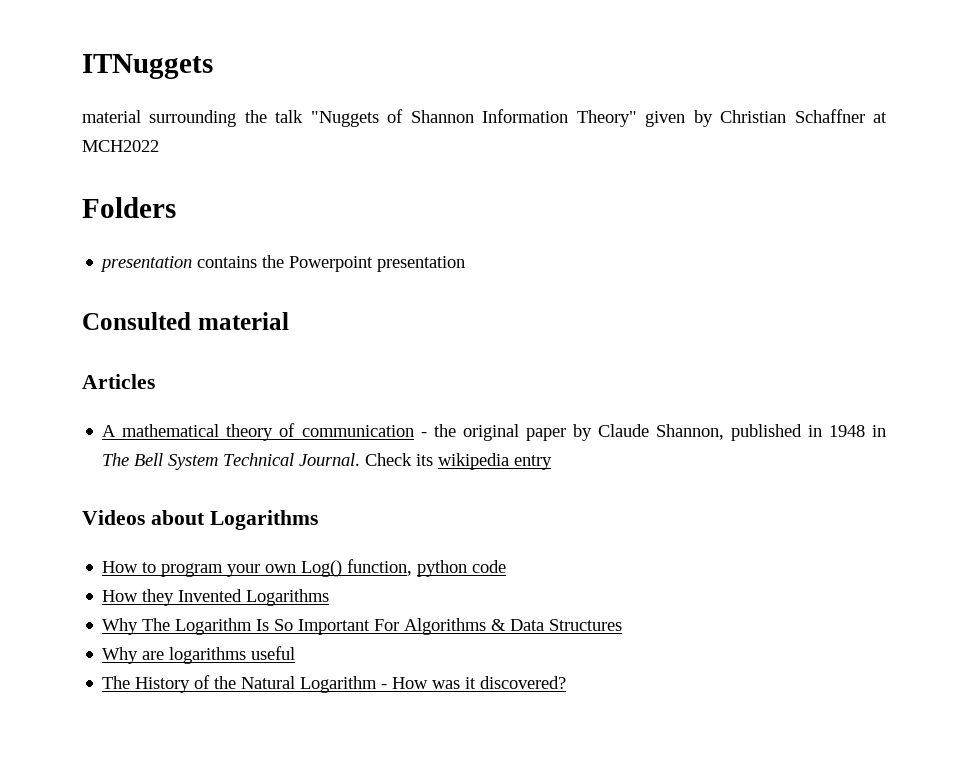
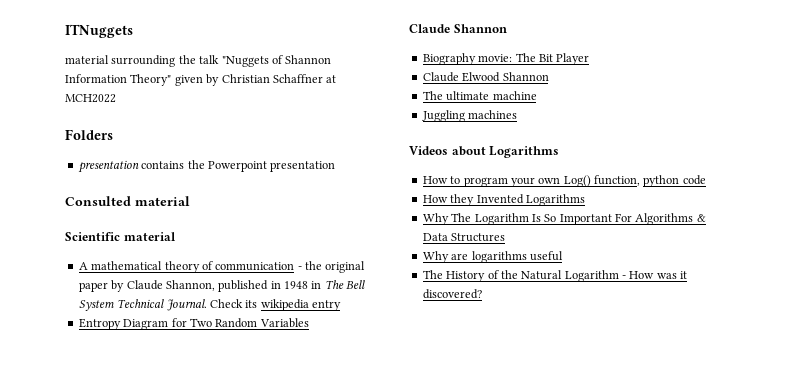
[82,374,155,389] Articles -> [65,232,176,241] Scientific material
(553, 462) none -> [78,318,309,330] [409,24,507,33] [422,53,590,65] [422,72,549,82] [422,91,537,101] [421,110,518,122] // Entropy Diagram for Two Random Variables // Claude Shannon // Biography movie: The Bit Player // Claude Elwood Shannon // The ultimate machine // Juggling machines

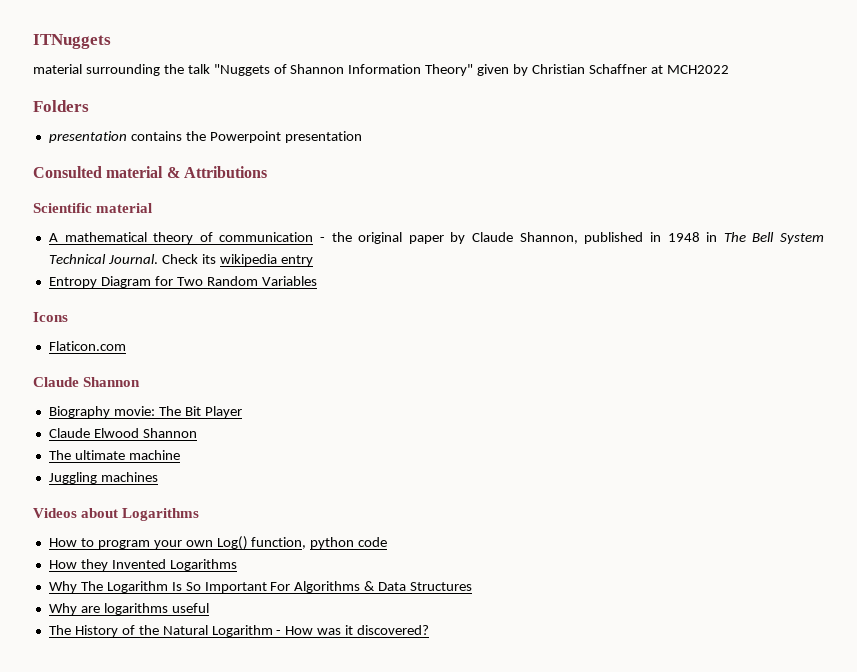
(190, 201) none -> [166,166,267,178] & Attributions
(309, 323) none -> [33,312,68,322] [48,341,126,351] // Icons // Flaticon.com

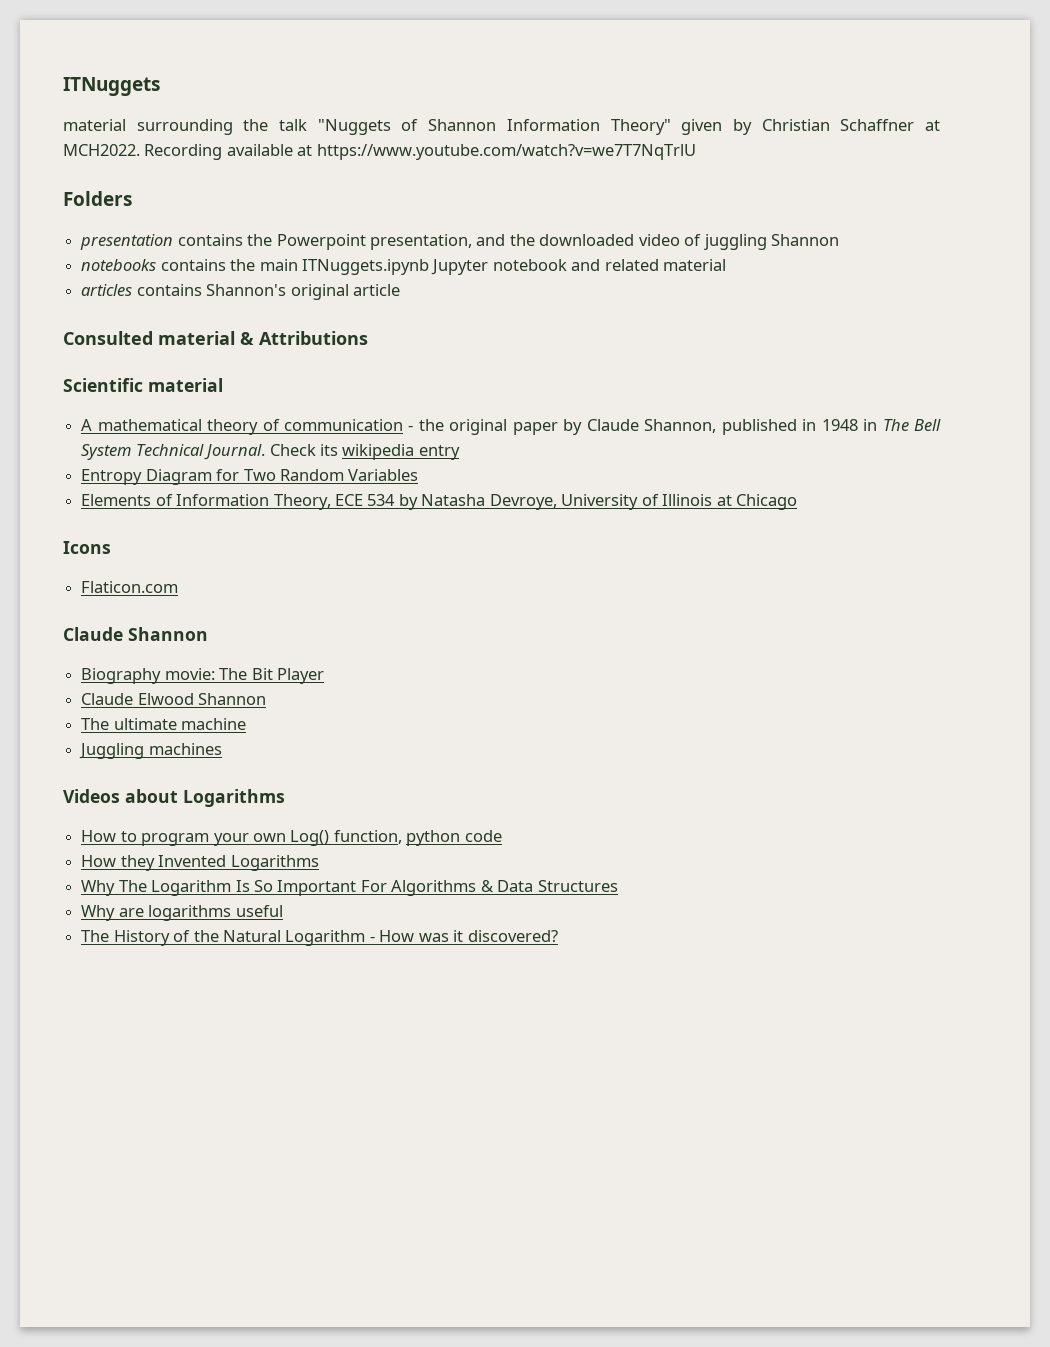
[666,65,729,74] MCH2022 -> [63,144,696,160] MCH2022. Recording available at https://www.youtube.com/watch?v=we7T7NqTrlU
[284,131,362,143] presentation -> [369,234,840,250] [81,259,727,275] [81,284,400,300] presentation, and the downloaded video of juggling Shannon // notebooks contains the main ITNuggets.ipynb Jupyter notebook and related material // articles contains Shannon's original article
(317, 281) none -> [81,494,798,510] // Elements of Information Theory, ECE 534 by Natasha Devroye, University of Illinois at Chicago

